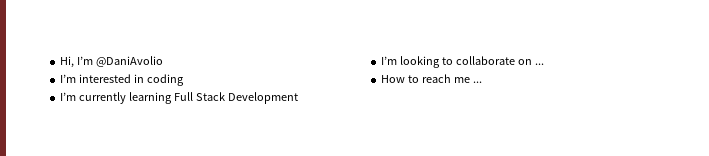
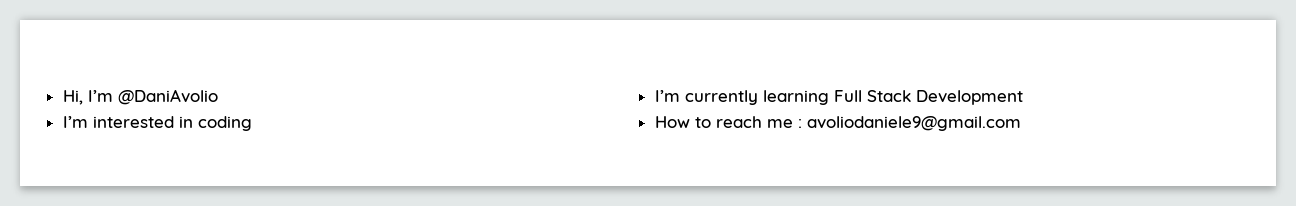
[381,56,544,68] // I’m looking to collaborate on ... -> (1023, 97) none
[472,81,482,83] ... -> [797,116,1021,131] : avoliodaniele9@gmail.com

